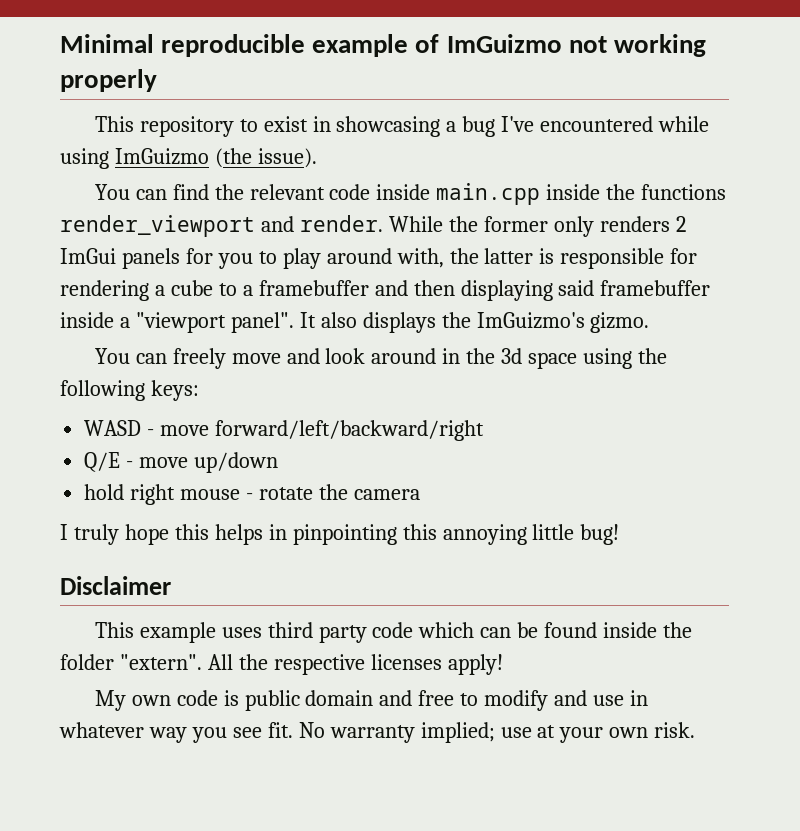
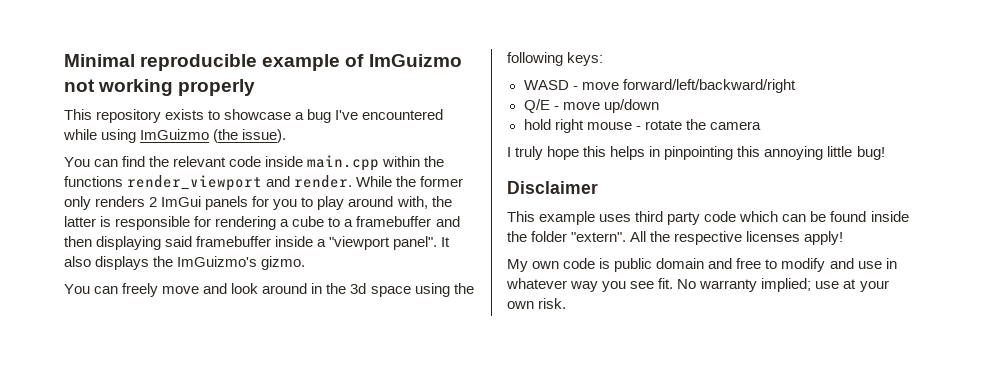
[239,116,441,137] to exist in showcasing -> [165,109,292,120] exists to showcase
[546,184,601,200] inside -> [382,156,421,167] within

